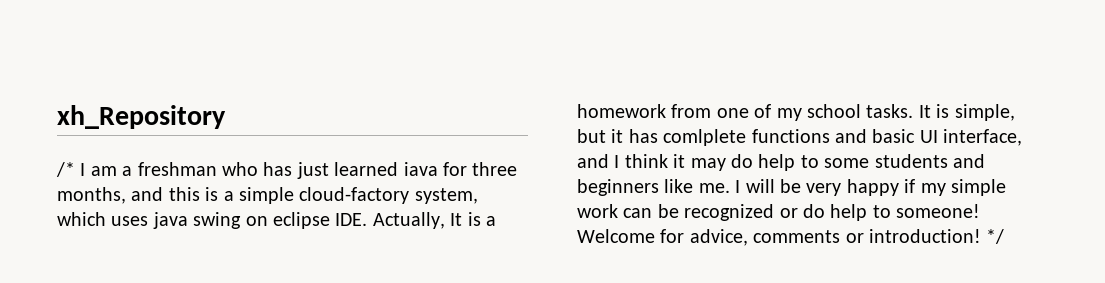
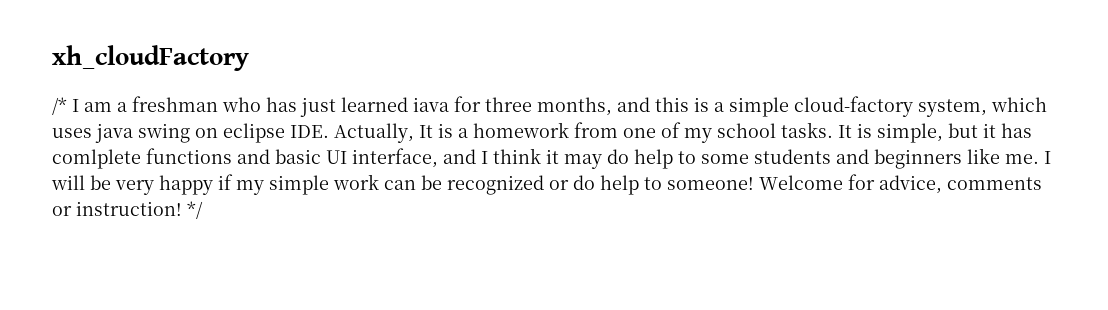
[57,105,226,129] xh_Repository -> [52,45,249,71] xh_cloudFactory
[869,229,981,243] introduction! -> [76,201,182,216] instruction!

